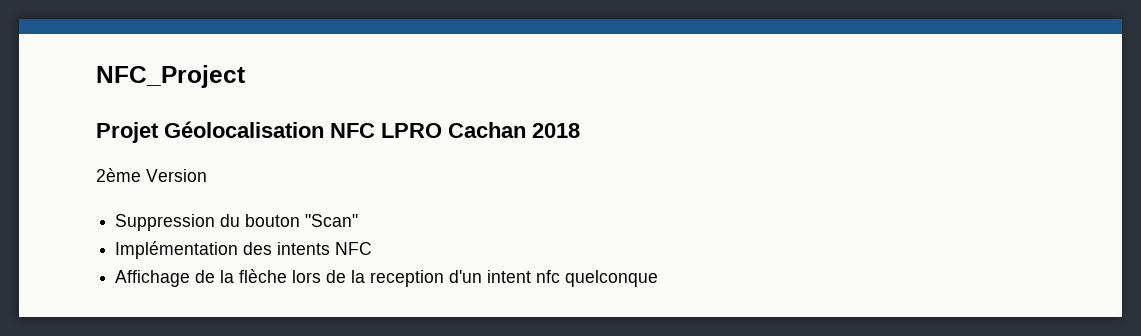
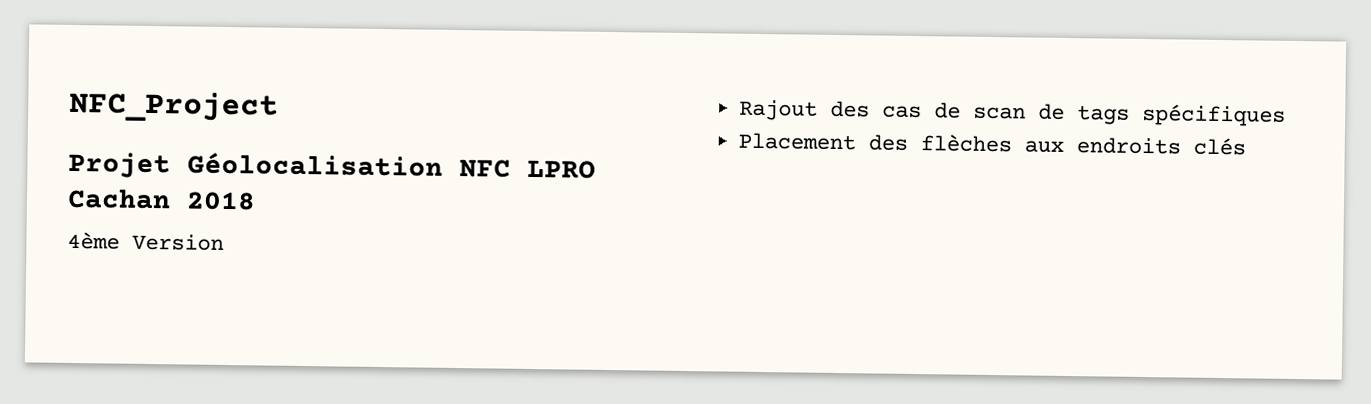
[96,168,141,182] 2ème -> [67,231,120,250] 4ème
[115,214,359,231] [115,241,373,259] [115,269,659,287] Suppression du bouton "Scan" // Implémentation des intents NFC // Affichage de la flèche lors de la reception d'un intent nfc quelconque -> [738,99,1286,127] [737,132,1246,156] Rajout des cas de scan de tags spécifiques // Placement des flèches aux endroits clés

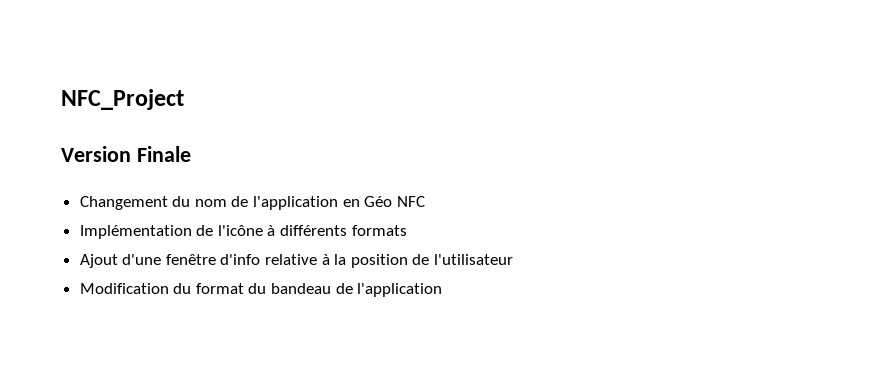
[68,151,596,179] [67,188,256,211] [67,231,224,251] [738,99,1286,127] [737,132,1246,156] Projet Géolocalisation NFC LPRO Cachan 2018 // 4ème Version // Rajout des cas de scan de tags spécifiques // Placement des flèches aux endroits clés -> [61,146,191,162] [79,196,425,210] [79,225,407,239] [79,254,514,268] [79,283,443,297] Version Finale // Changement du nom de l'application en Géo NFC // Implémentation de l'icône à différents formats // Ajout d'une fenêtre d'info relative à la position de l'utilisateur // Modification du format du bandeau de l'application

